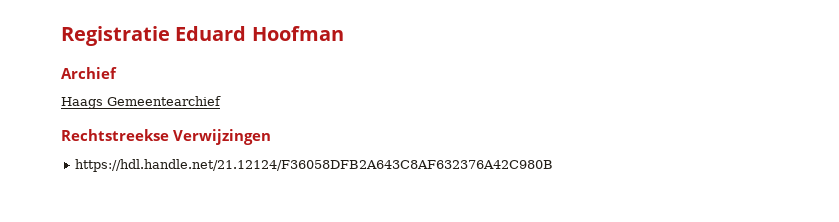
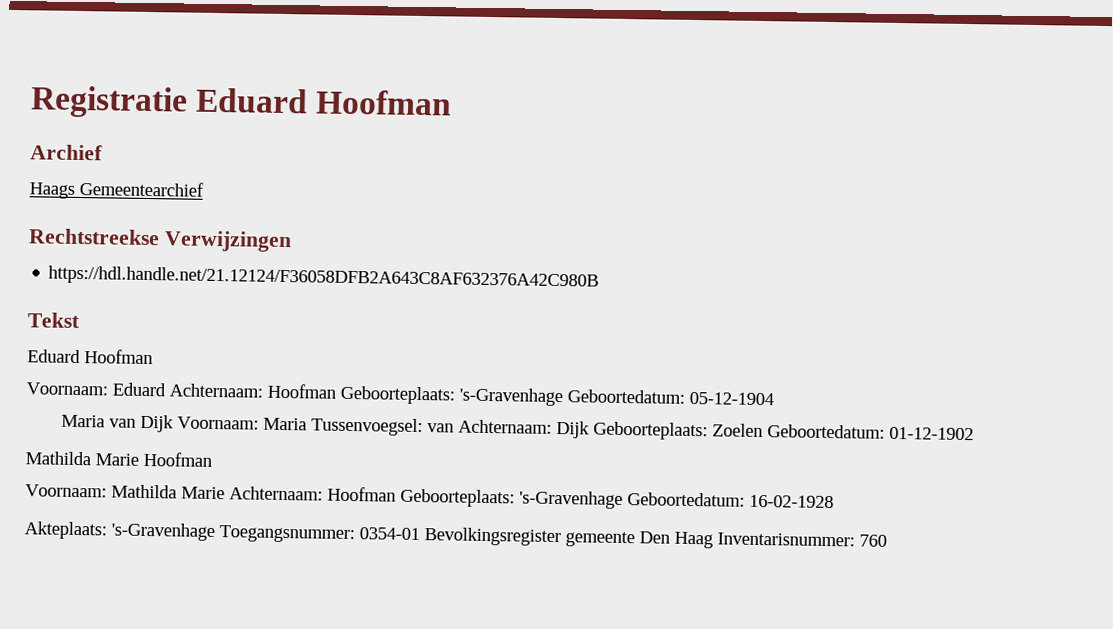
(553, 165) none -> [27,312,80,329] [27,349,153,365] [26,382,774,407] [60,414,974,441] [25,451,212,467] [25,484,834,509] [24,521,887,549] // Tekst // Eduard Hoofman // Voornaam: Eduard Achternaam: Hoofman Geboorteplaats: 's-Gravenhage Geboortedatum: 05-12-1904 // Maria van Dijk Voornaam: Maria Tussenvoegsel: van Achternaam: Dijk Geboorteplaats: Zoelen Geboortedatum: 01-12-1902 // Mathilda Marie Hoofman // Voornaam: Mathilda Marie Achternaam: Hoofman Geboorteplaats: 's-Gravenhage Geboortedatum: 16-02-1928 // Akteplaats: 's-Gravenhage Toegangsnummer: 0354-01 Bevolkingsregister gemeente Den Haag Inventarisnummer: 760

